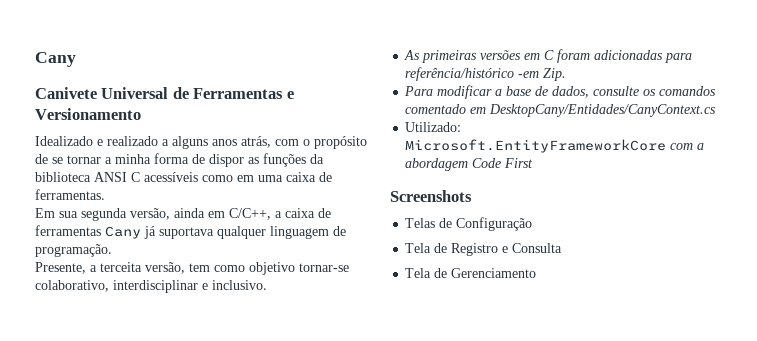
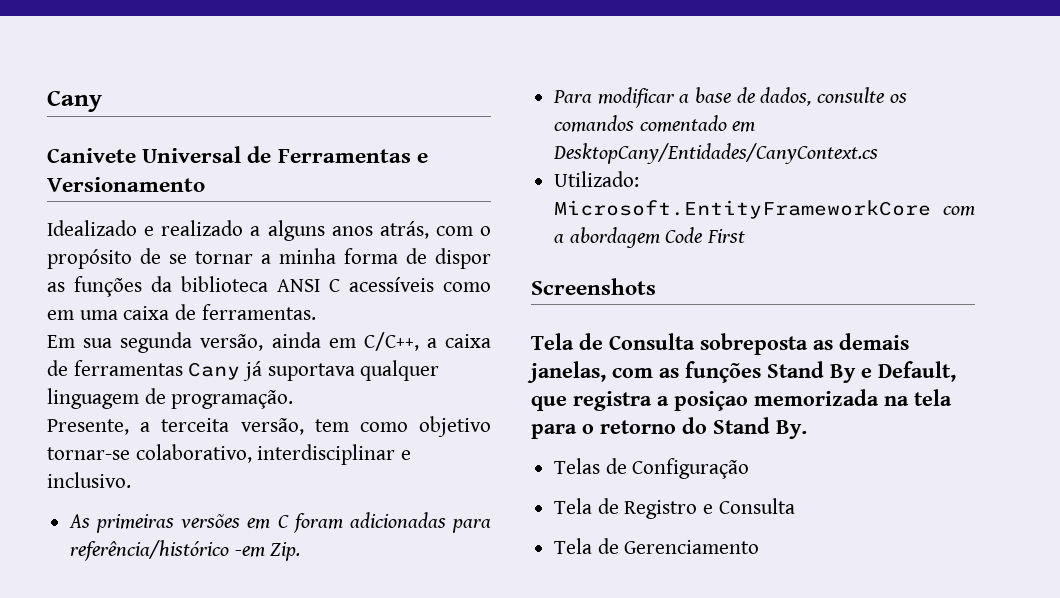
(472, 196) none -> [531,333,909,355] [527,361,956,383] [531,389,952,411] [531,417,807,439] // Tela de Consulta sobreposta as demais janelas, com as funções Stand By e Default, que registra a posiçao memorizada na tela para o retorno do Stand By.

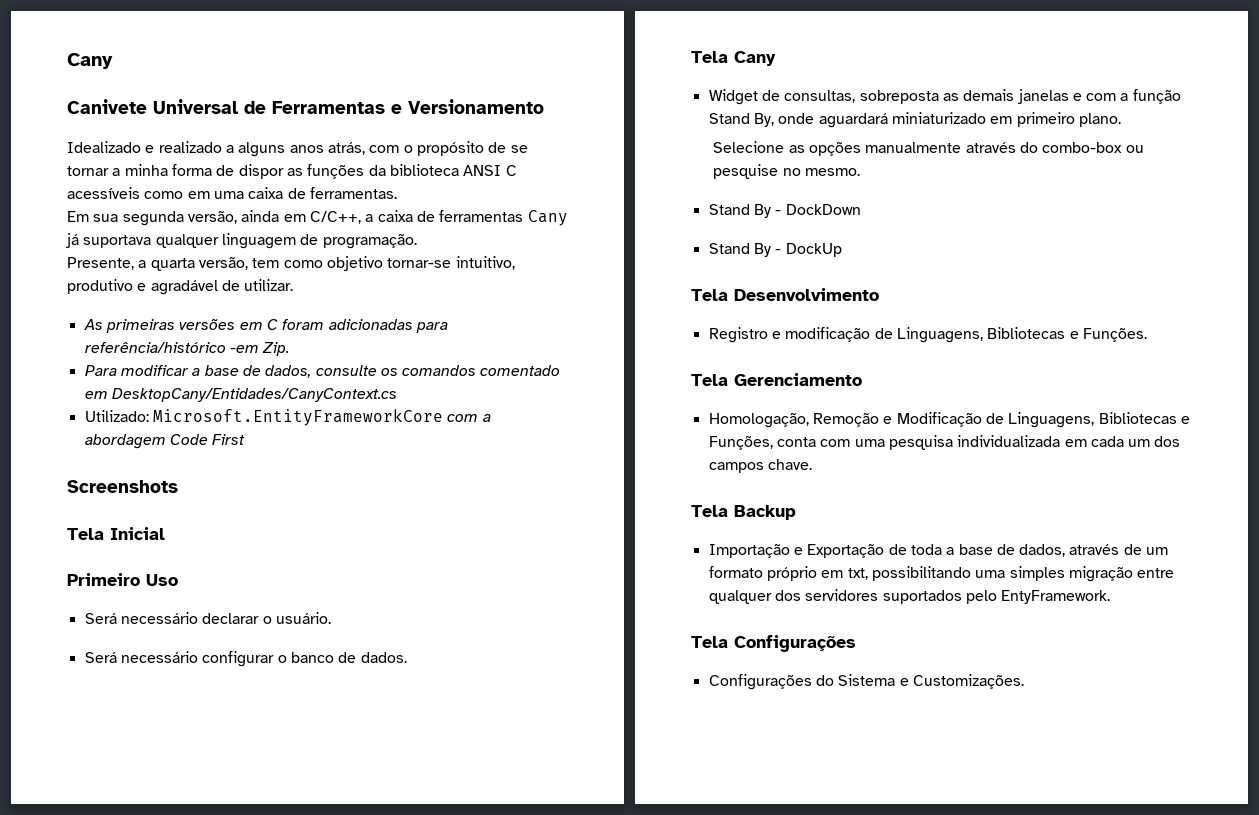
[161,418,230,432] terceita -> [150,258,195,271] quarta
[135,444,412,465] [47,472,131,488] colaborativo, interdisciplinar e inclusivo. -> [455,256,515,270] [67,279,294,295] intuitivo, produtivo e agradável de utilizar.
[579,333,909,355] [527,361,956,383] [531,389,952,411] [531,417,807,439] [554,458,750,479] [554,498,619,514] de Consulta sobreposta as demais janelas, com as funções Stand By e Default, que registra a posiçao memorizada na tela para o retorno do Stand By. // Telas de Configuração // Tela de -> [110,527,165,540] [67,573,178,586] [84,612,331,624] [84,651,407,667] [691,51,776,66] [708,89,1181,105] [708,112,1121,128] [713,141,1144,156] [713,164,861,179] [708,204,861,218] [708,243,842,257] [691,288,879,301] Inicial // Primeiro Uso // Será necessário declarar o usuário. // Será necessário configurar o banco de dados. // Tela Cany // Widget de consultas, sobreposta as demais janelas e com a função Stand By, onde aguardará miniaturizado em primeiro plano. // Selecione as opções manualmente através do combo-box ou pesquise no mesmo. // Stand By - DockDown // Stand By - DockUp // Tela Desenvolvimento //
[718,498,795,514] [554,538,760,554] Consulta // Tela de Gerenciamento -> [785,327,1147,343] [691,373,862,386] [708,412,1190,428] [708,435,1181,450] [708,459,812,473] [691,505,796,520] [708,544,1169,558] [708,566,1175,582] [708,589,1111,604] [691,635,856,652] [708,674,1024,690] modificação de Linguagens, Bibliotecas e Funções. // Tela Gerenciamento // Homologação, Remoção e Modificação de Linguagens, Bibliotecas e Funções, conta com uma pesquisa individualizada em cada um dos campos chave. // Tela Backup // Importação e Exportação de toda a base de dados, através de um formato próprio em txt, possibilitando uma simples migração entre qualquer dos servidores suportados pelo EntyFramework. // Tela Configurações // Configurações do Sistema e Customizações.

